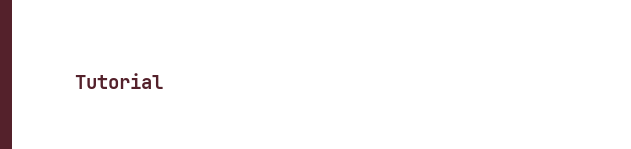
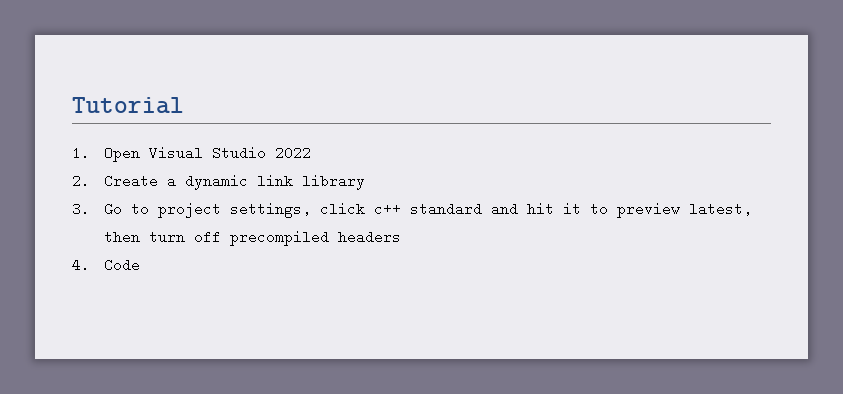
(163, 81) none -> [72,146,311,162] [72,174,365,190] [72,202,752,218] [103,230,401,246] [72,258,140,272] // 1. Open Visual Studio 2022 // 2. Create a dynamic link library // 3. Go to project settings, click c++ standard and hit it to preview latest, then turn off precompiled headers // 4. Code

